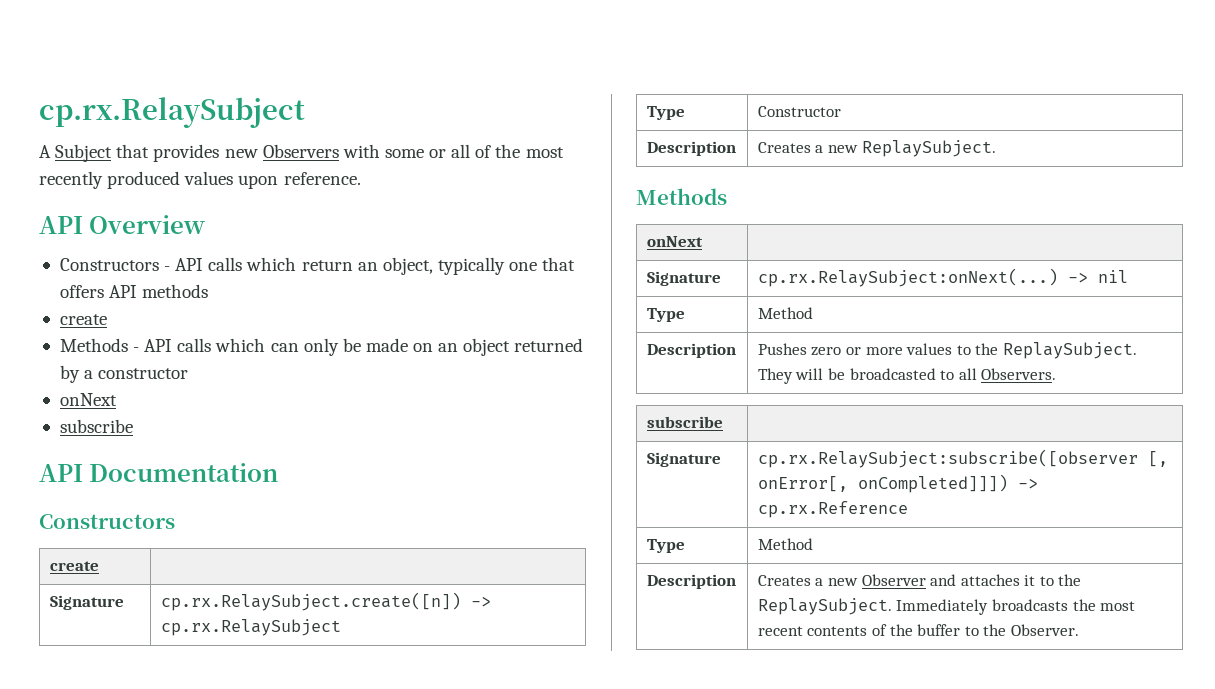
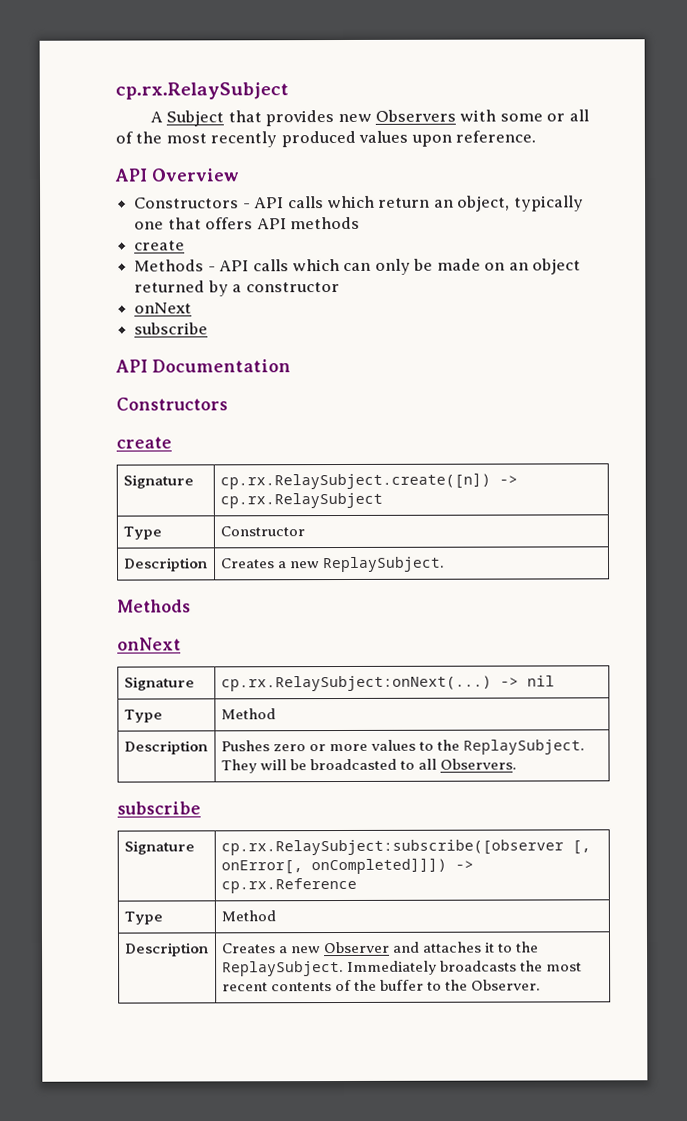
[49,561,99,571] // create | -> [116,436,172,449] // create
[646,236,703,247] // onNext | -> [117,637,181,651] // onNext
[646,416,723,428] // subscribe | -> [117,801,201,815] // subscribe

